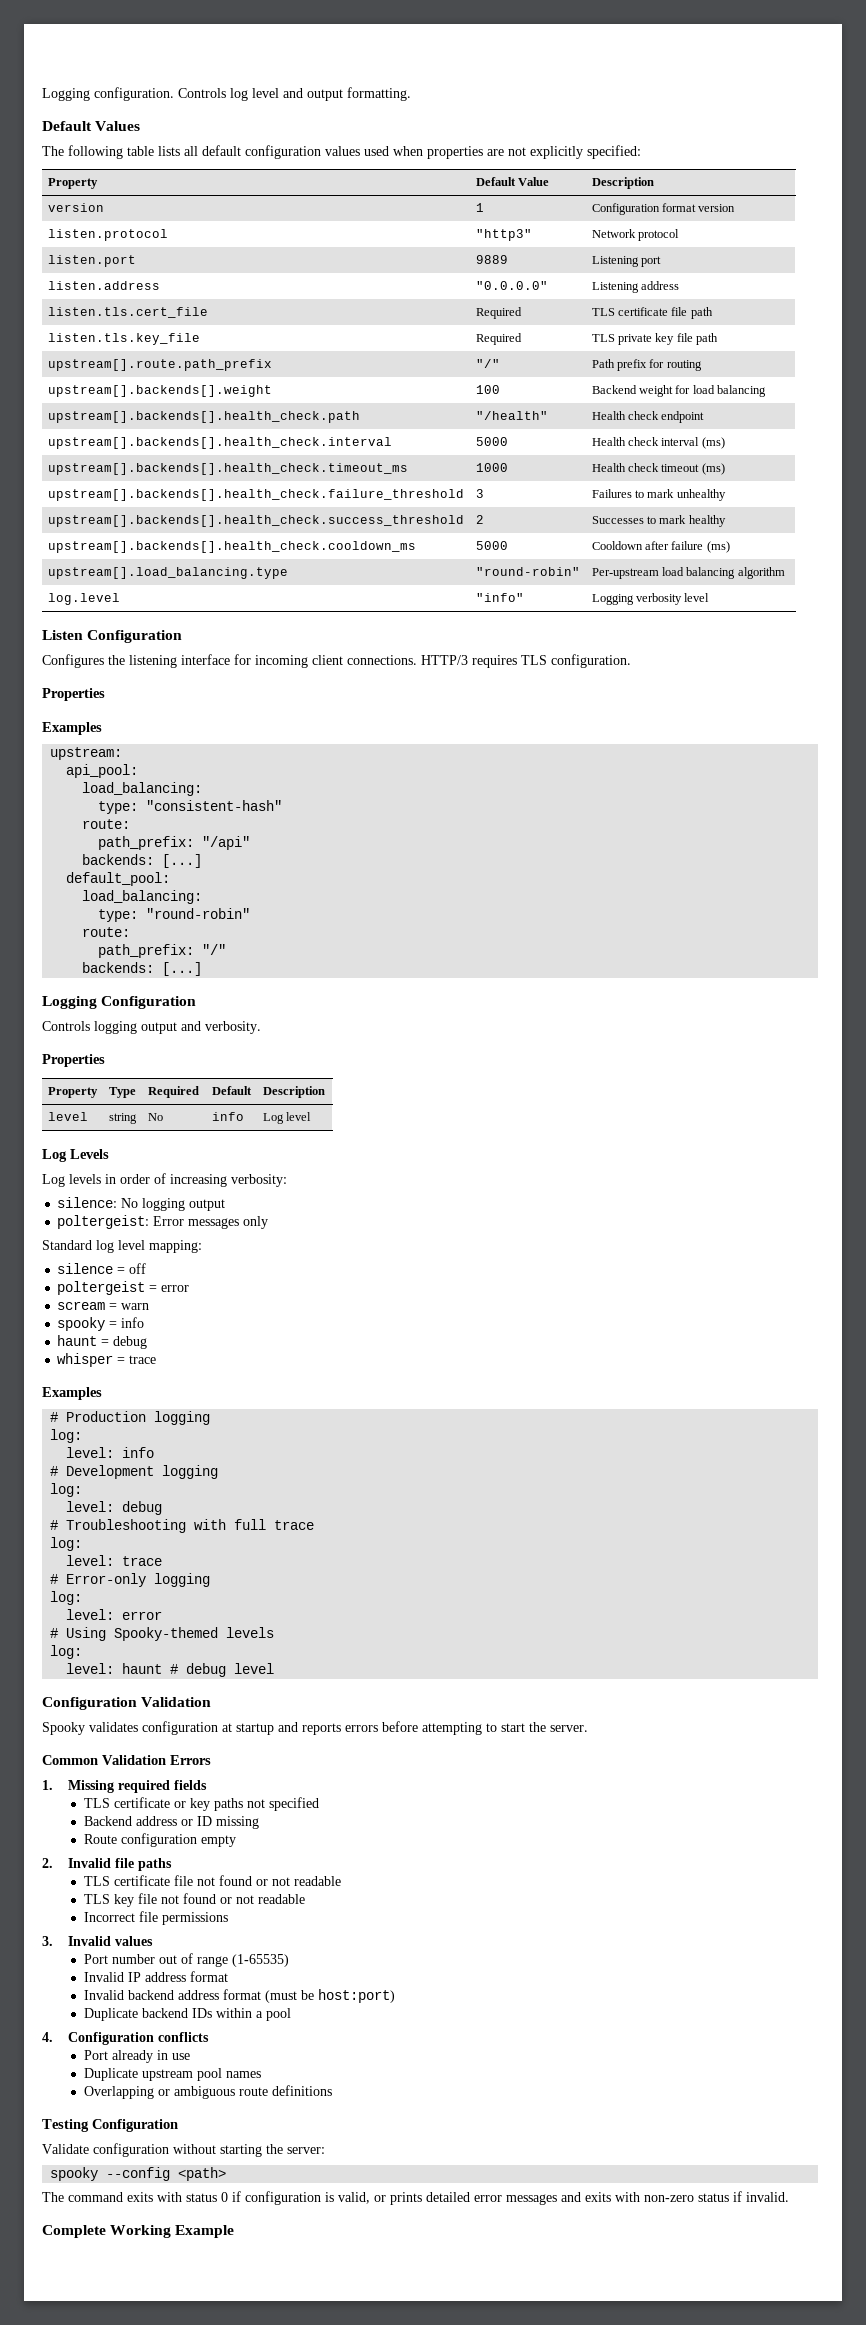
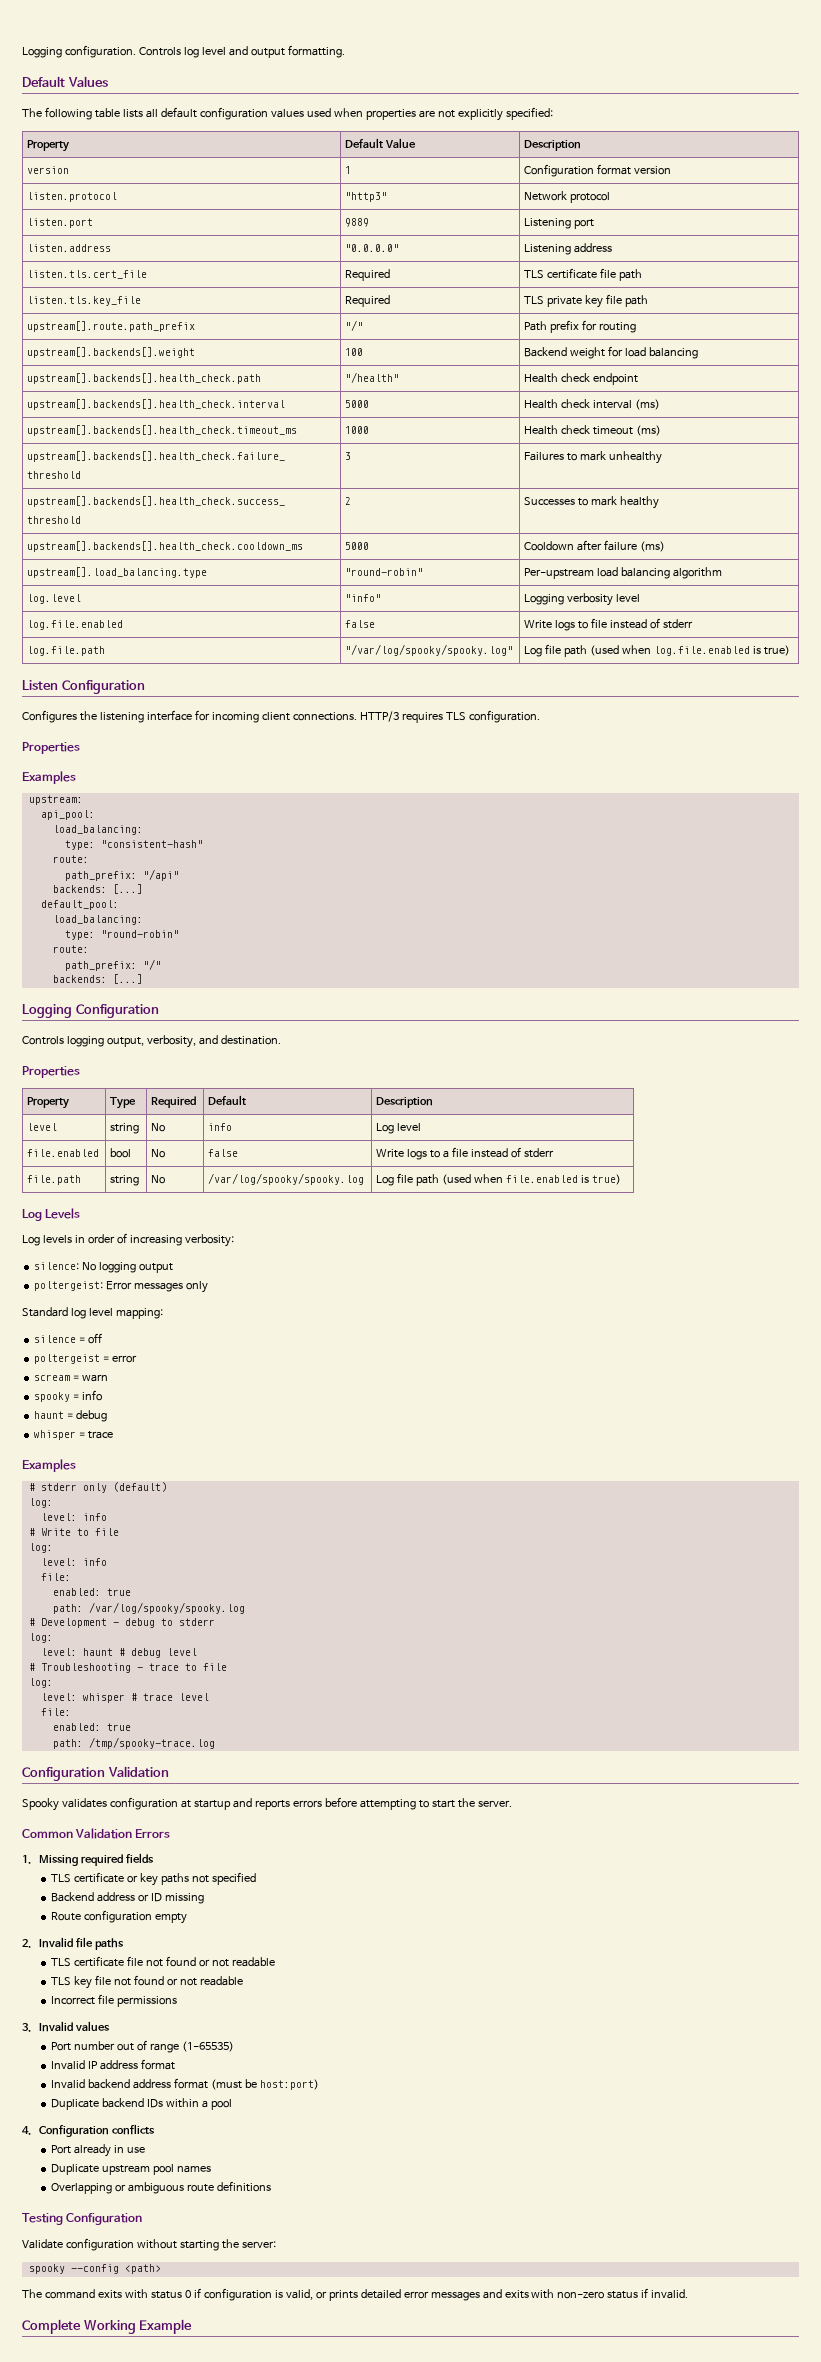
(710, 597) none -> [27,620,124,630] [345,620,376,628] [524,618,694,631] [27,646,106,656] [345,644,514,656] [524,644,791,657] // log.file.enabled | false | Write logs to file instead of stderr // log.file.path | "/var/log/spooky/spooky.log" | Log file path (used when log.file.enabled is true)
[141,1021,261,1034] output and verbosity. -> [106,1035,281,1048] output, verbosity, and destination.
(312, 1116) none -> [27,1149,100,1157] [110,1148,132,1158] [151,1149,166,1158] [208,1149,239,1157] [376,1147,555,1160] [27,1175,82,1185] [110,1175,140,1186] [151,1175,166,1184] [208,1173,365,1185] [376,1173,622,1186] // file.enabled | bool | No | false | Write logs to a file instead of stderr // file.path | string | No | /var/log/spooky/spooky.log | Log file path (used when file.enabled is true)
[66,1411,211,1425] Production logging -> [40,1482,167,1493] stderr only (default)
[66,1465,219,1479] [50,1483,83,1497] [66,1501,163,1515] [50,1519,315,1533] [50,1537,83,1551] [66,1555,163,1566] [50,1573,211,1587] [50,1591,83,1605] [66,1609,163,1620] [50,1627,275,1641] Development logging // log: // level: debug // # Troubleshooting with full trace // log: // level: trace // # Error-only logging // log: // level: error // # Using Spooky-themed levels -> [40,1528,119,1536] [28,1543,53,1553] [40,1558,107,1566] [40,1573,71,1581] [52,1588,131,1596] [52,1602,245,1614] [28,1618,215,1628] Write to file // log: // level: info // file: // enabled: true // path: /var/log/spooky/spooky.log // # Development — debug to stderr
(275, 1668) none -> [28,1663,227,1673] [28,1678,53,1688] [40,1693,209,1703] [40,1708,71,1716] [52,1723,131,1731] [52,1737,215,1749] // # Troubleshooting — trace to file // log: // level: whisper # trace level // file: // enabled: true // path: /tmp/spooky-trace.log

